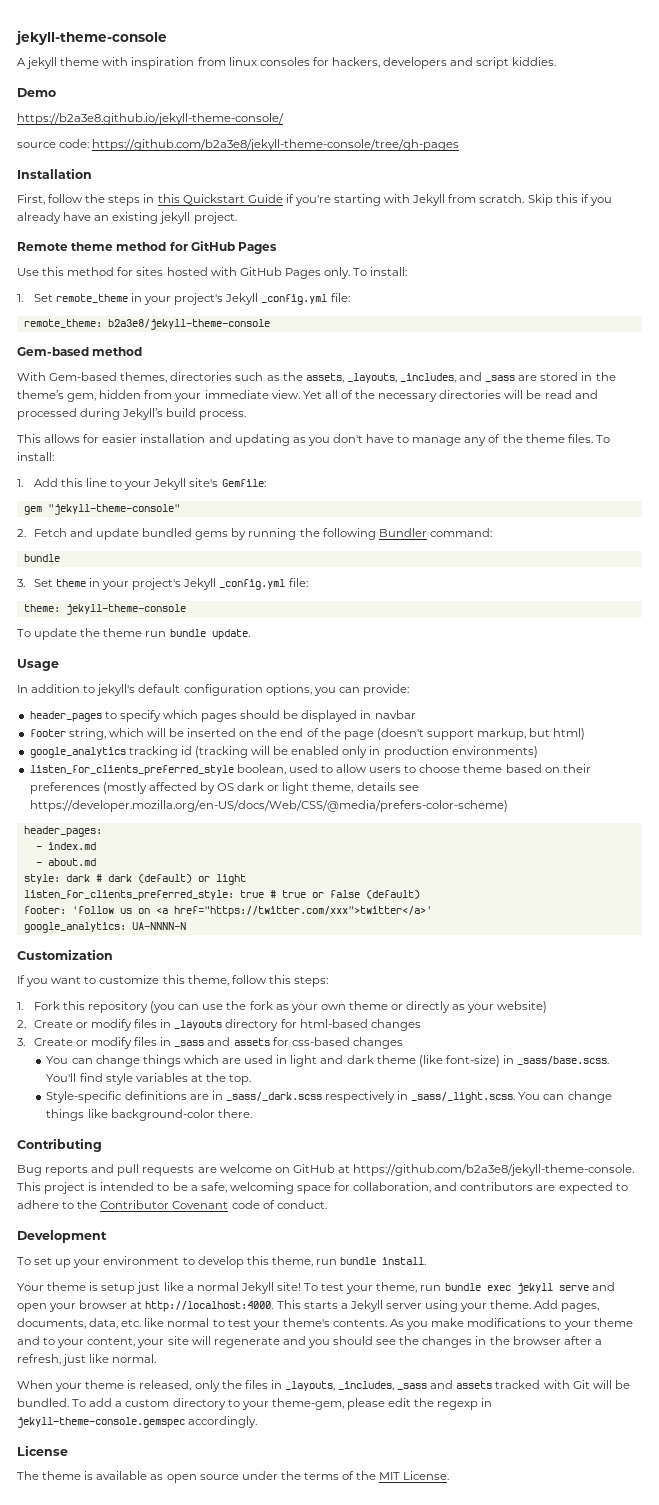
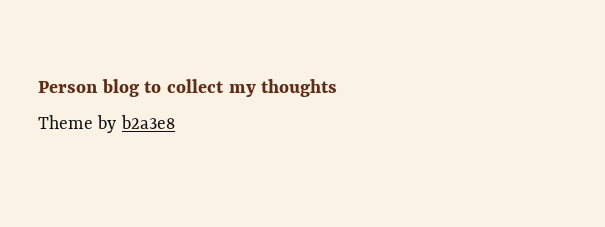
[15,30,167,45] [17,57,557,69] [17,88,56,97] [17,113,284,125] [17,139,460,151] [17,168,92,179] [17,194,612,206] [17,212,237,224] [17,241,278,254] [17,267,408,279] [17,293,350,305] [23,319,270,330] [17,347,143,356] [17,372,616,383] [17,390,598,402] [17,408,247,420] [17,434,610,446] [17,452,54,461] [17,478,266,490] [23,504,180,515] [17,528,492,540] [23,554,60,562] [17,578,308,590] [23,604,186,615] [17,628,250,640] [17,659,59,671] [17,684,409,696] [29,710,416,722] [29,728,586,740] [29,746,538,758] [29,764,591,776] [29,782,419,794] [29,800,508,812] [23,826,102,837] [35,842,96,850] [35,858,96,866] [23,874,246,885] [23,890,420,901] [23,906,432,917] [23,922,186,933] [17,949,113,960] [17,975,328,987] [17,1001,548,1013] [17,1019,421,1031] [17,1037,403,1049] [46,1055,610,1067] [46,1073,252,1085] [46,1091,612,1103] [46,1109,252,1121] [17,1138,102,1152] [17,1164,635,1176] [17,1182,628,1194] [17,1200,327,1209] [17,1230,107,1243] [17,1256,427,1268] [17,1282,615,1294] [17,1300,600,1312] [17,1318,633,1330] [17,1336,602,1348] [17,1354,157,1366] [17,1380,630,1392] [17,1398,493,1410] [17,1416,258,1428] [17,1445,68,1456] [17,1471,450,1483] jekyll-theme-console // A jekyll theme with inspiration from linux consoles for hackers, developers and script kiddies. // Demo // https://b2a3e8.github.io/jekyll-theme-console/ // source code: https://github.com/b2a3e8/jekyll-theme-console/tree/gh-pages // Installation // First, follow the steps in this Quickstart Guide if you're starting with Jekyll from scratch. Skip this if you already have an existing jekyll project. // Remote theme method for GitHub Pages // Use this method for sites hosted with GitHub Pages only. To install: // 1. Set remote_theme in your project's Jekyll _config.yml file: // remote_theme: b2a3e8/jekyll-theme-console // Gem-based method // With Gem-based themes, directories such as the assets, _layouts, _includes, and _sass are stored in the theme’s gem, hidden from your immediate view. Yet all of the necessary directories will be read and processed during Jekyll’s build process. // This allows for easier installation and updating as you don't have to manage any of the theme files. To install: // 1. Add this line to your Jekyll site's Gemfile: // gem "jekyll-theme-console" // 2. Fetch and update bundled gems by running the following Bundler command: // bundle // 3. Set theme in your project's Jekyll _config.yml file: // theme: jekyll-theme-console // To update the theme run bundle update. // Usage // In addition to jekyll's default configuration options, you can provide: // header_pages to specify which pages should be displayed in navbar // footer string, which will be inserted on the end of the page (doesn't support markup, but html) // google_analytics tracking id (tracking will be enabled only in production environments) // listen_for_clients_preferred_style boolean, used to allow users to choose theme based on their preferences (mostly affected by OS dark or light theme, details see https://developer.mozilla.org/en-US/docs/Web/CSS/@media/prefers-color-scheme) // header_pages: // - index.md // - about.md // style: dark # dark (default) or light // listen_for_clients_preferred_style: true # true or false (default) // footer: 'follow us on <a href="https://twitter.com/xxx">twitter</a>' // google_analytics: UA-NNNN-N // Customization // If you want to customize this theme, follow this steps: // 1. Fork this repository (you can use the fork as your own theme or directly as your website) // 2. Create or modify files in _layouts directory for html-based changes // 3. Create or modify files in _sass and assets for css-based changes // You can change things which are used in light and dark theme (like font-size) in _sass/base.scss. You'll find style variables at the top. // Style-specific definitions are in _sass/_dark.scss respectively in _sass/_light.scss. You can change things like background-color there. // Contributing // Bug reports and pull requests are welcome on GitHub at https://github.com/b2a3e8/jekyll-theme-console. This project is intended to be a safe, welcoming space for collaboration, and contributors are expected to adhere to the Contributor Covenant code of conduct. // Development // To set up your environment to develop this theme, run bundle install. // Your theme is setup just like a normal Jekyll site! To test your theme, run bundle exec jekyll serve and open your browser at http://localhost:4000. This starts a Jekyll server using your theme. Add pages, documents, data, etc. like normal to test your theme's contents. As you make modifications to your theme and to your content, your site will regenerate and you should see the changes in the browser after a refresh, just like normal. // When your theme is released, only the files in _layouts, _includes, _sass and assets tracked with Git will be bundled. To add a custom directory to your theme-gem, please edit the regexp in jekyll-theme-console.gemspec accordingly. // License // The theme is available as open source under the terms of the MIT License. -> [38,79,338,97] [38,115,175,133] Person blog to collect my thoughts // Theme by b2a3e8

